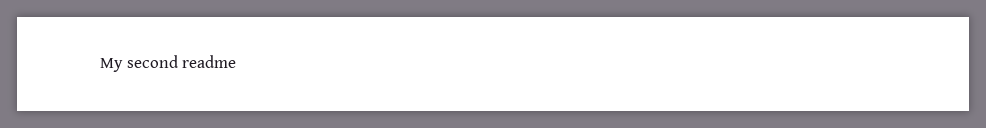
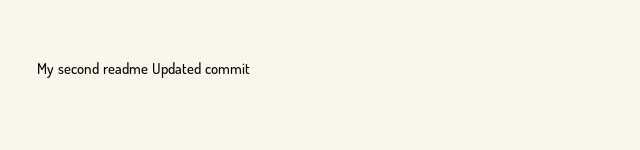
(237, 61) none -> [152,62,251,78] Updated commit

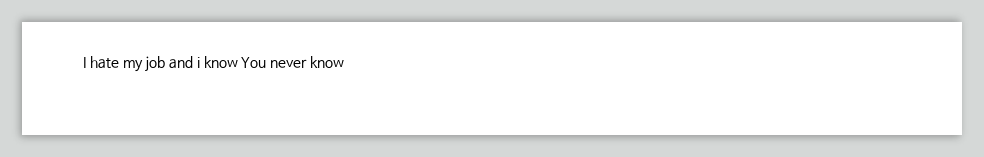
[37,62,251,78] My second readme Updated commit -> [83,56,345,72] I hate my job and i know You never know

